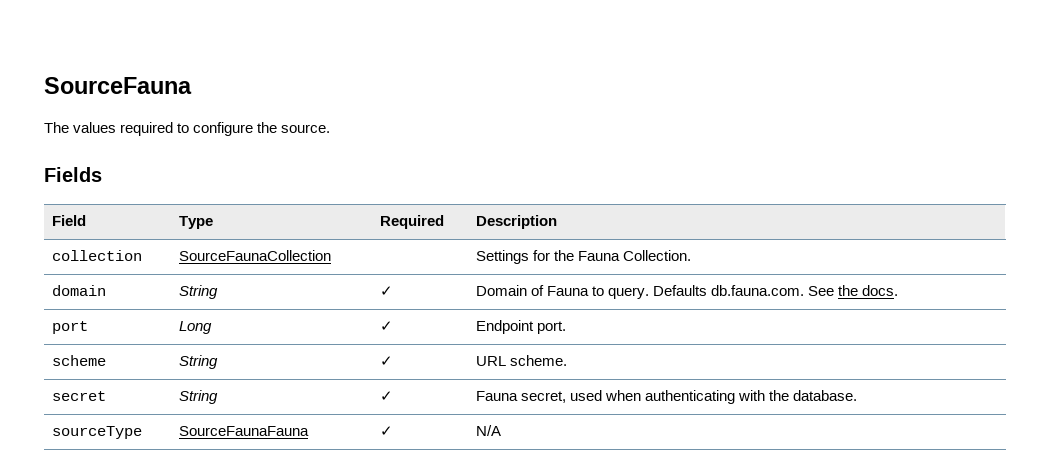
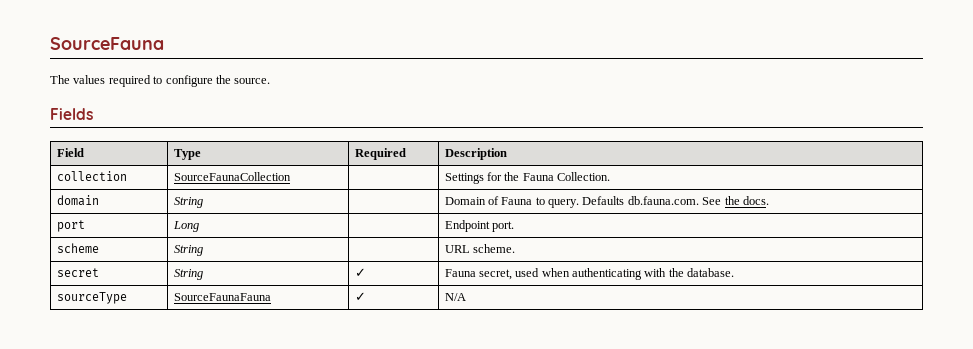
[379,286,393,296] ✓ -> (203, 202) none
[379,321,393,331] ✓ -> (199, 226) none
[379,356,393,366] ✓ -> (203, 250) none

